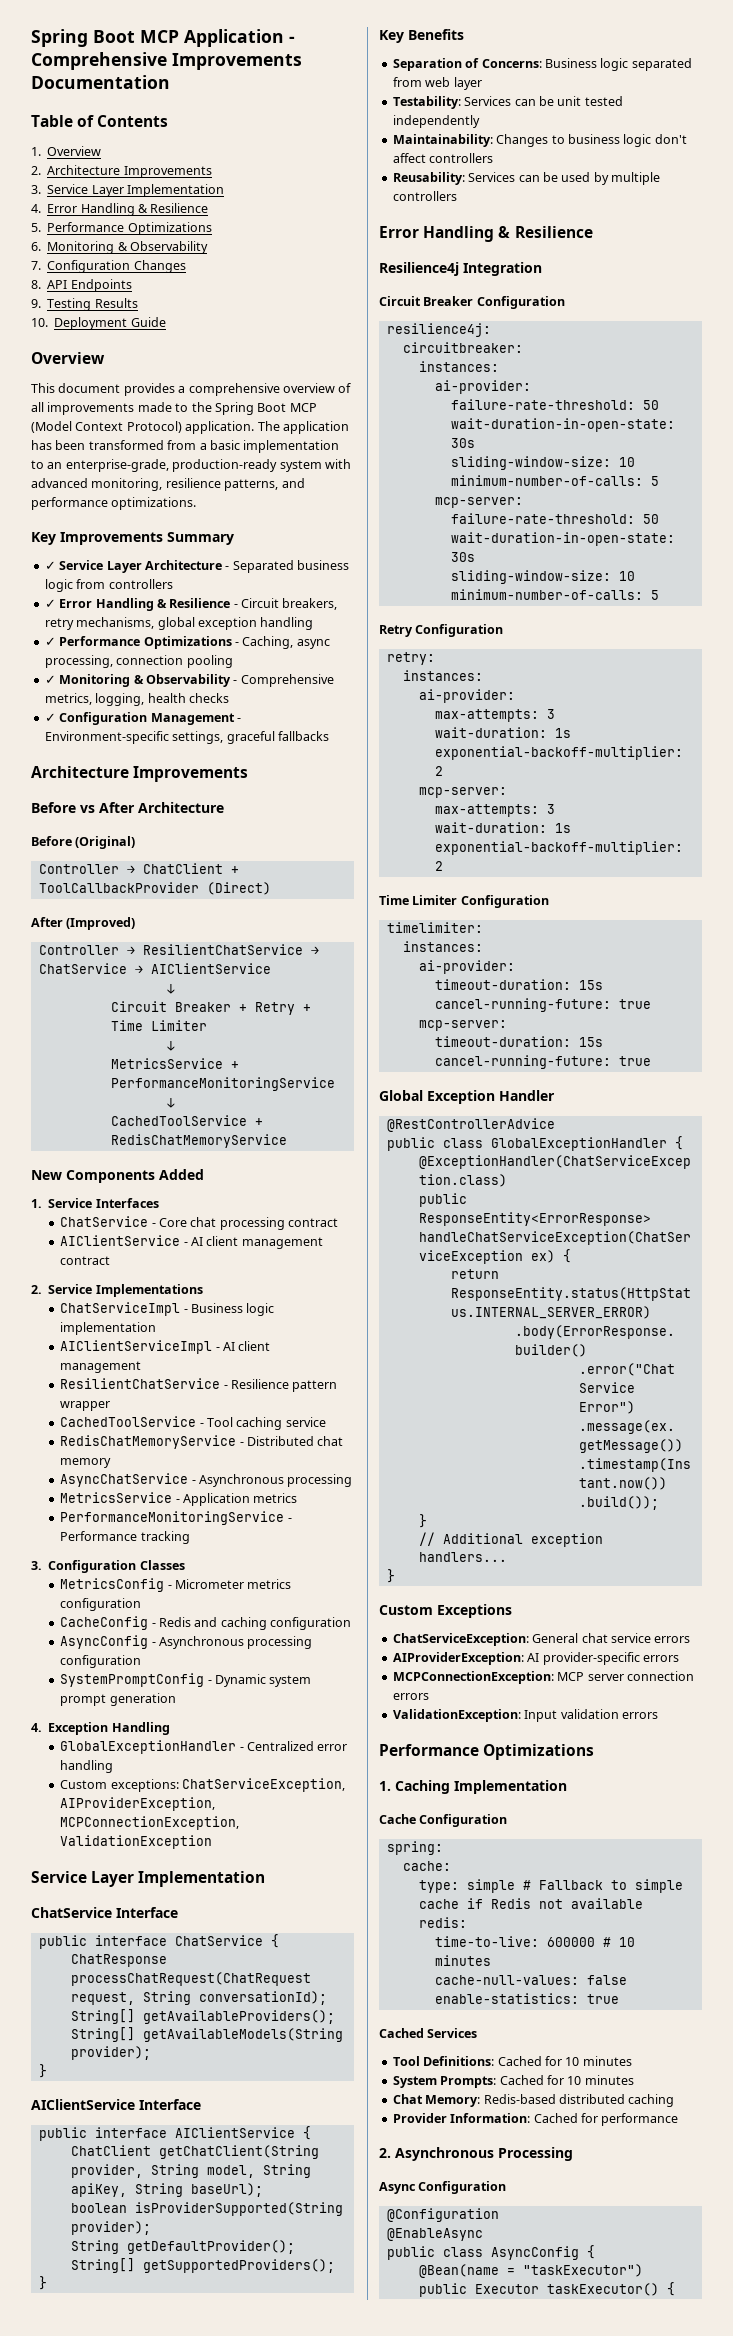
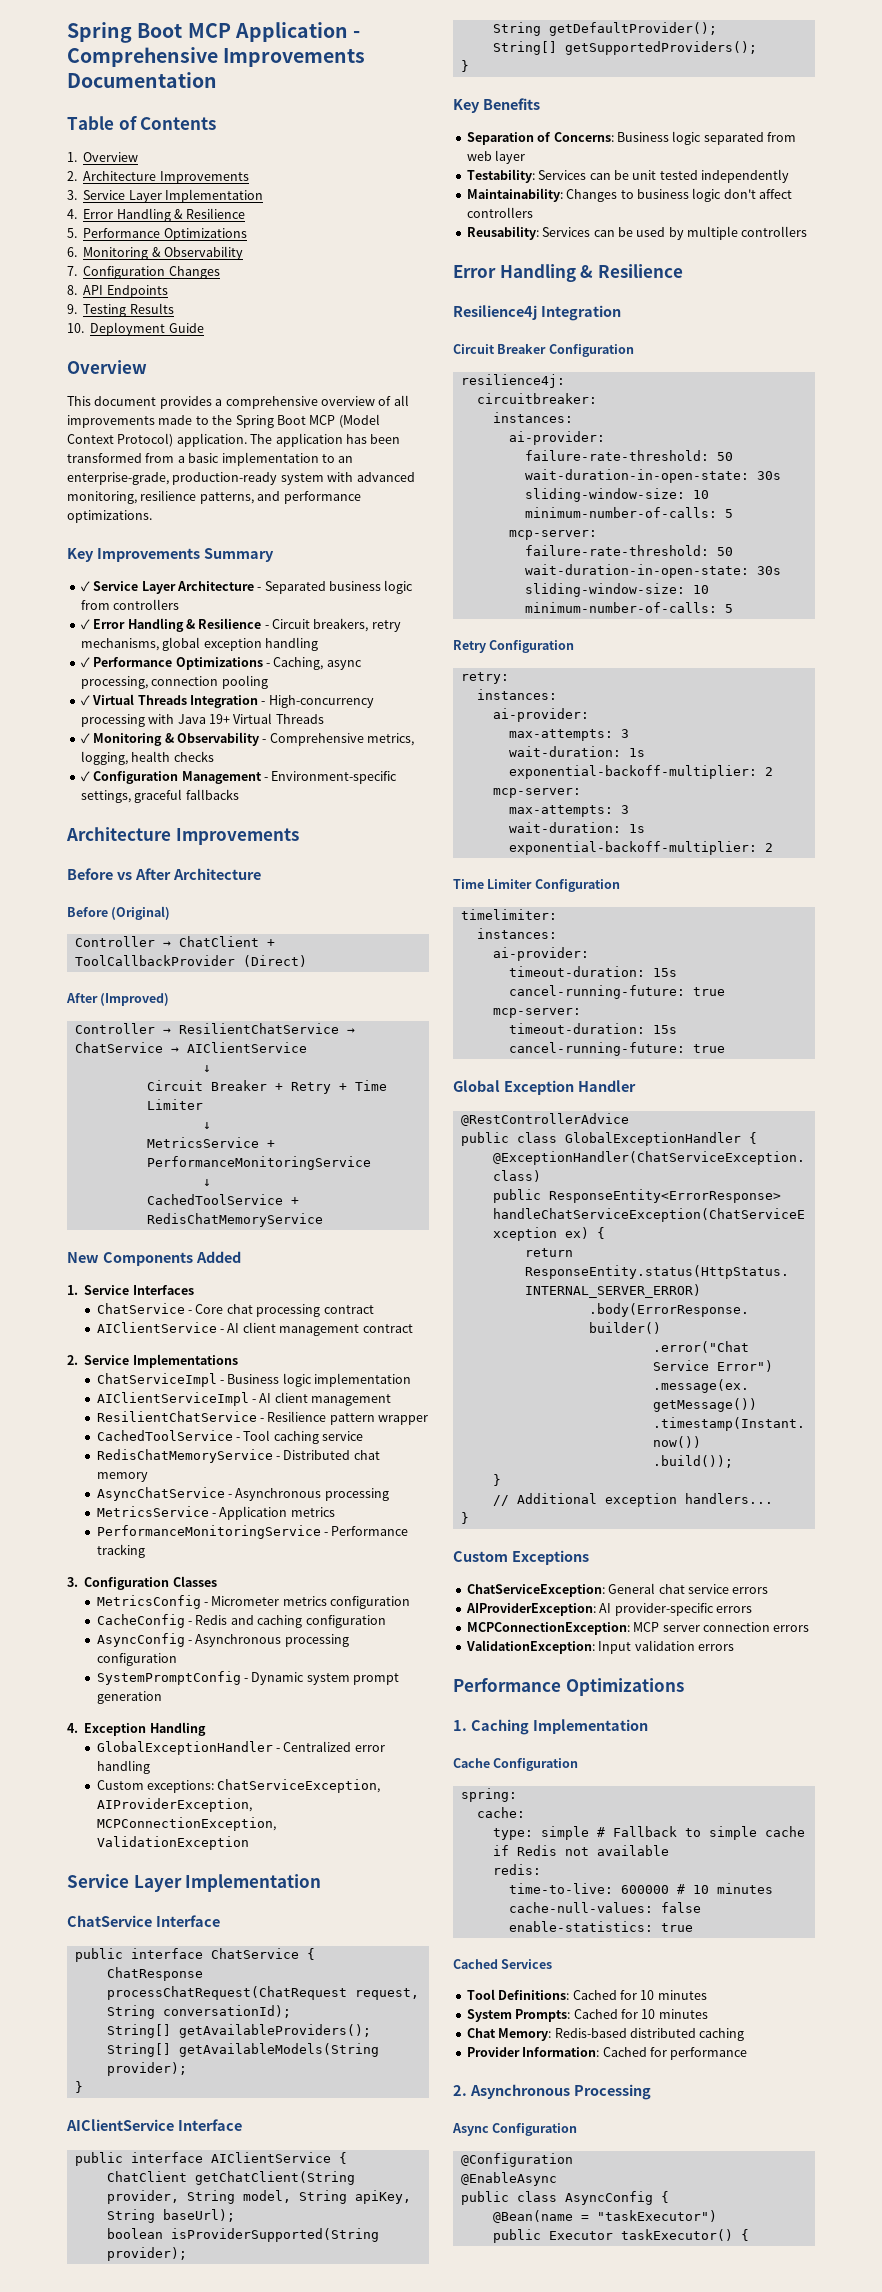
(233, 661) none -> [80,694,374,708] [80,713,324,727] // ✓ Virtual Threads Integration - High-concurrency processing with Java 19+ Virtual Threads

